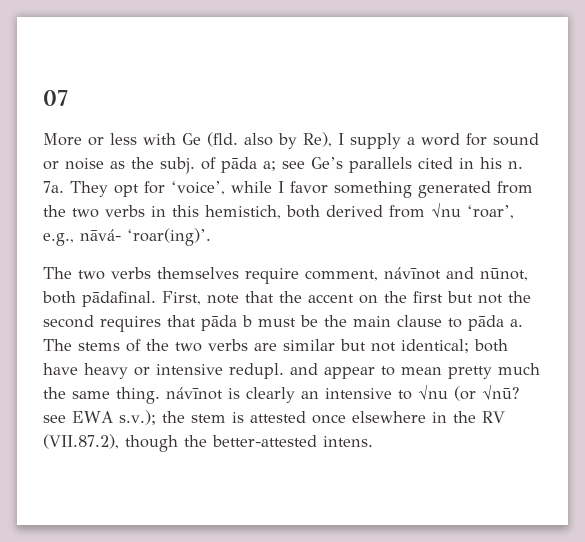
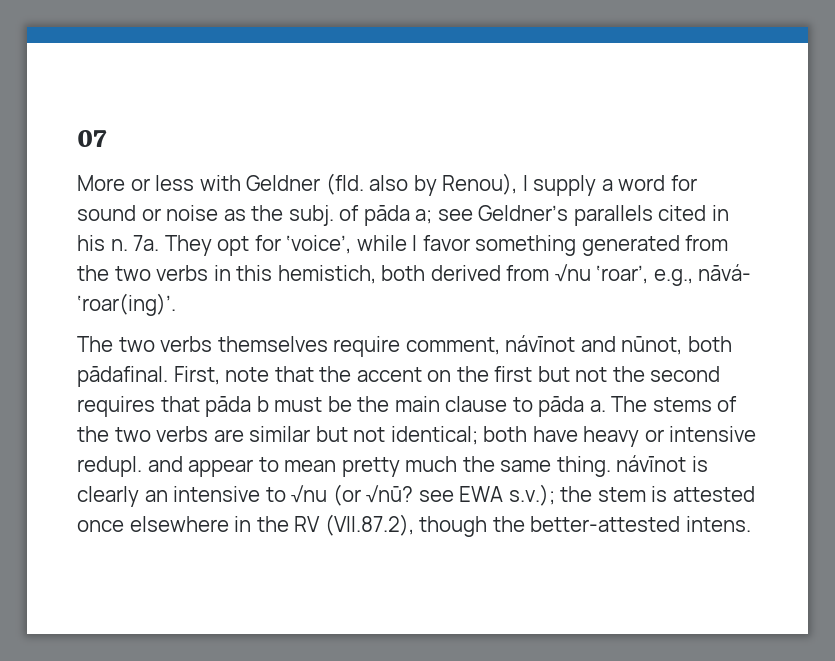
[182,133,201,145] Ge -> [246,175,321,191] Geldner
[303,132,332,147] Re), -> [442,173,518,195] Renou),
[311,157,343,169] Ge’s -> [478,205,569,221] Geldner’s

